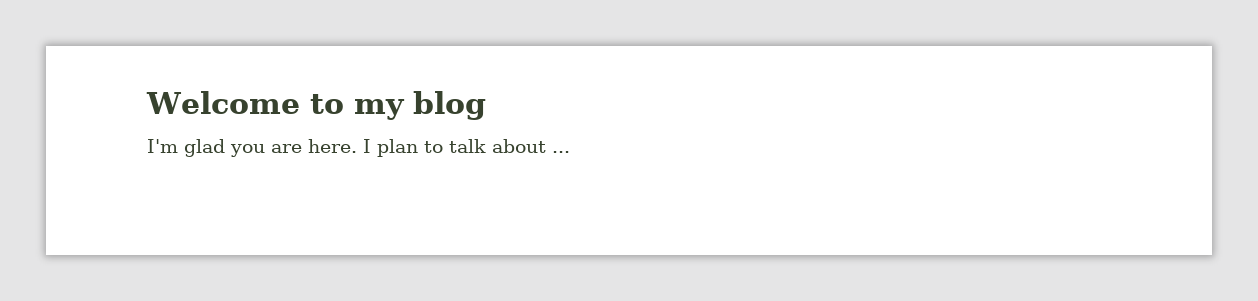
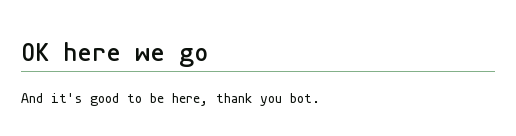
[146,91,486,120] [147,139,570,157] Welcome to my blog // I'm glad you are here. I plan to talk about ... -> [21,42,208,67] [21,93,320,106] OK here we go // And it's good to be here, thank you bot.

